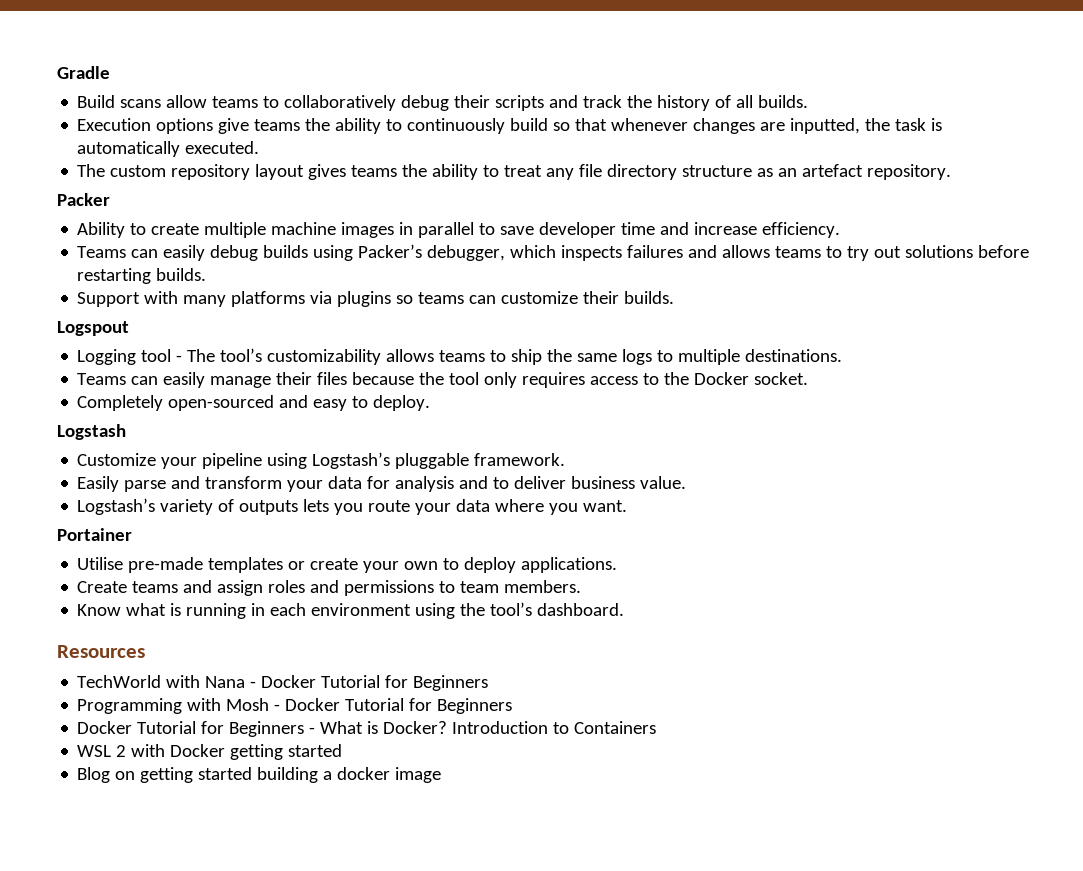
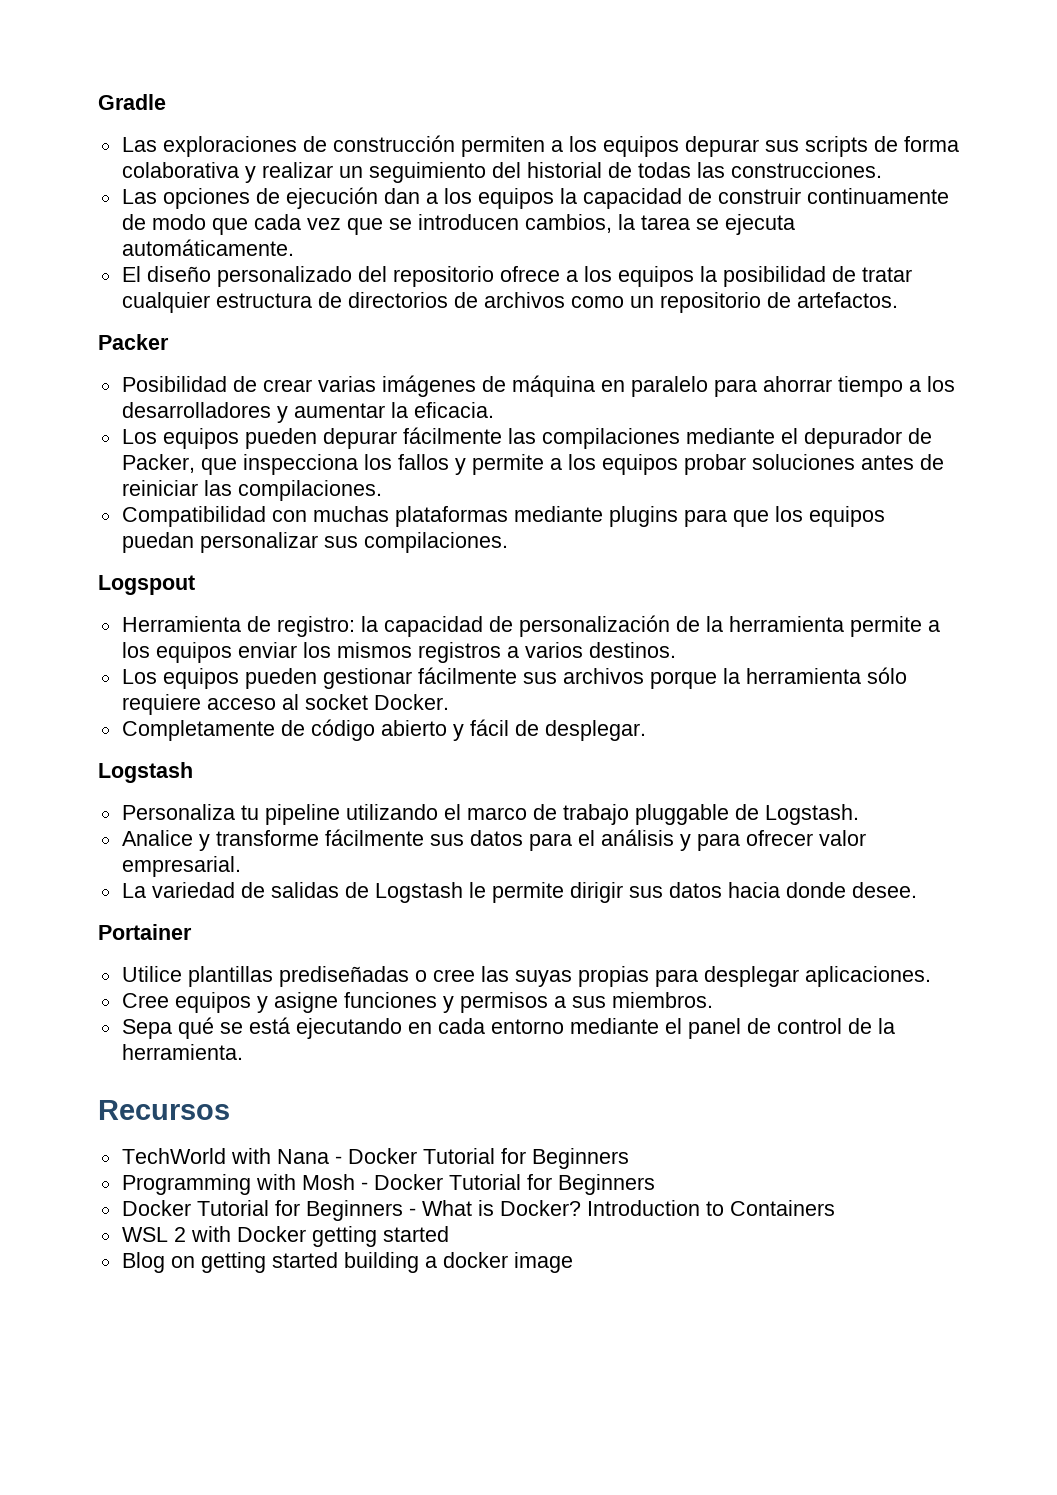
[77,95,809,111] [77,118,943,134] [77,141,260,157] [77,164,952,180] [57,193,110,206] [77,222,841,238] [77,244,1030,261] [77,268,207,284] [77,291,675,307] [57,321,129,336] [77,348,843,365] [77,372,809,388] [77,395,431,411] [57,424,126,440] [77,452,566,469] [77,476,687,492] [77,498,628,515] [57,528,132,541] [77,557,618,573] [77,580,582,596] [77,602,625,619] [57,645,145,658] Build scans allow teams to collaboratively debug their scripts and track the history of all builds. // Execution options give teams the ability to continuously build so that whenever changes are inputted, the task is automatically executed. // The custom repository layout gives teams the ability to treat any file directory structure as an artefact repository. // Packer // Ability to create multiple machine images in parallel to save developer time and increase efficiency. // Teams can easily debug builds using Packer’s debugger, which inspects failures and allows teams to try out solutions before restarting builds. // Support with many platforms via plugins so teams can customize their builds. // Logspout // Logging tool - The tool’s customizability allows teams to ship the same logs to multiple destinations. // Teams can easily manage their files because the tool only requires access to the Docker socket. // Completely open-sourced and easy to deploy. // Logstash // Customize your pipeline using Logstash’s pluggable framework. // Easily parse and transform your data for analysis and to deliver business value. // Logstash’s variety of outputs lets you route your data where you want. // Portainer // Utilise pre-made templates or create your own to deploy applications. // Create teams and assign roles and permissions to team members. // Know what is running in each environment using the tool’s dashboard. // Resources -> [121,135,959,157] [121,162,882,183] [121,187,949,209] [121,214,795,235] [121,239,294,256] [121,266,912,287] [121,292,898,313] [98,334,169,350] [121,375,955,397] [121,402,494,423] [121,427,932,449] [121,454,944,475] [121,480,382,501] [121,506,885,527] [121,532,508,553] [98,575,195,595] [121,615,940,637] [121,642,676,663] [121,667,907,689] [121,694,449,715] [121,719,646,741] [98,762,193,783] [121,804,859,825] [121,829,866,851] [121,856,241,877] [121,882,917,903] [98,924,192,940] [121,966,931,987] [121,992,713,1013] [121,1017,895,1039] [121,1044,243,1060] [98,1100,230,1120] Las exploraciones de construcción permiten a los equipos depurar sus scripts de forma colaborativa y realizar un seguimiento del historial de todas las construcciones. // Las opciones de ejecución dan a los equipos la capacidad de construir continuamente de modo que cada vez que se introducen cambios, la tarea se ejecuta automáticamente. // El diseño personalizado del repositorio ofrece a los equipos la posibilidad de tratar cualquier estructura de directorios de archivos como un repositorio de artefactos. // Packer // Posibilidad de crear varias imágenes de máquina en paralelo para ahorrar tiempo a los desarrolladores y aumentar la eficacia. // Los equipos pueden depurar fácilmente las compilaciones mediante el depurador de Packer, que inspecciona los fallos y permite a los equipos probar soluciones antes de reiniciar las compilaciones. // Compatibilidad con muchas plataformas mediante plugins para que los equipos puedan personalizar sus compilaciones. // Logspout // Herramienta de registro: la capacidad de personalización de la herramienta permite a los equipos enviar los mismos registros a varios destinos. // Los equipos pueden gestionar fácilmente sus archivos porque la herramienta sólo requiere acceso al socket Docker. // Completamente de código abierto y fácil de desplegar. // Logstash // Personaliza tu pipeline utilizando el marco de trabajo pluggable de Logstash. // Analice y transforme fácilmente sus datos para el análisis y para ofrecer valor empresarial. // La variedad de salidas de Logstash le permite dirigir sus datos hacia donde desee. // Portainer // Utilice plantillas prediseñadas o cree las suyas propias para desplegar aplicaciones. // Cree equipos y asigne funciones y permisos a sus miembros. // Sepa qué se está ejecutando en cada entorno mediante el panel de control de la herramienta. // Recursos

